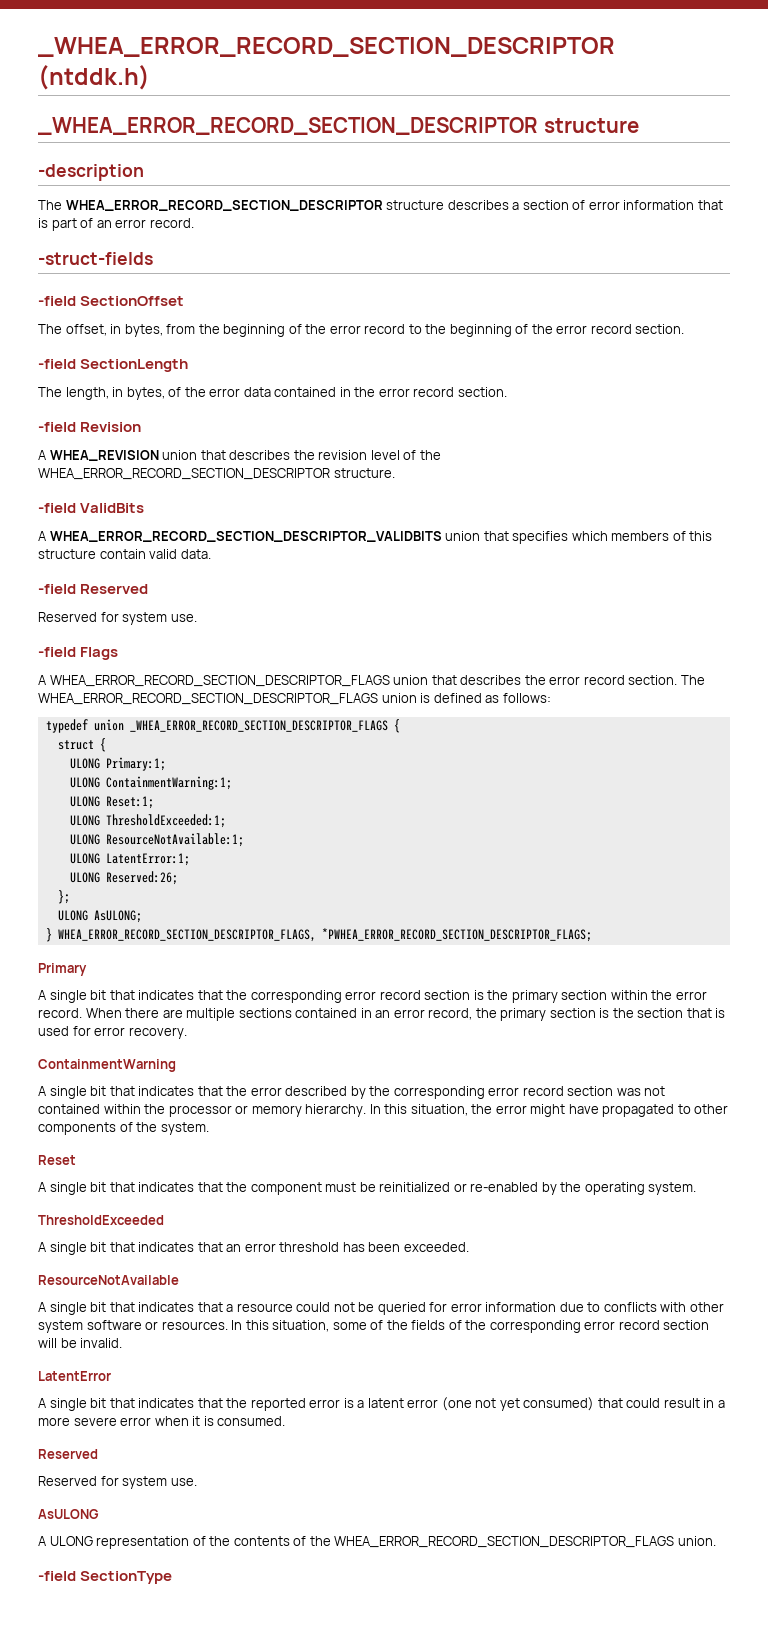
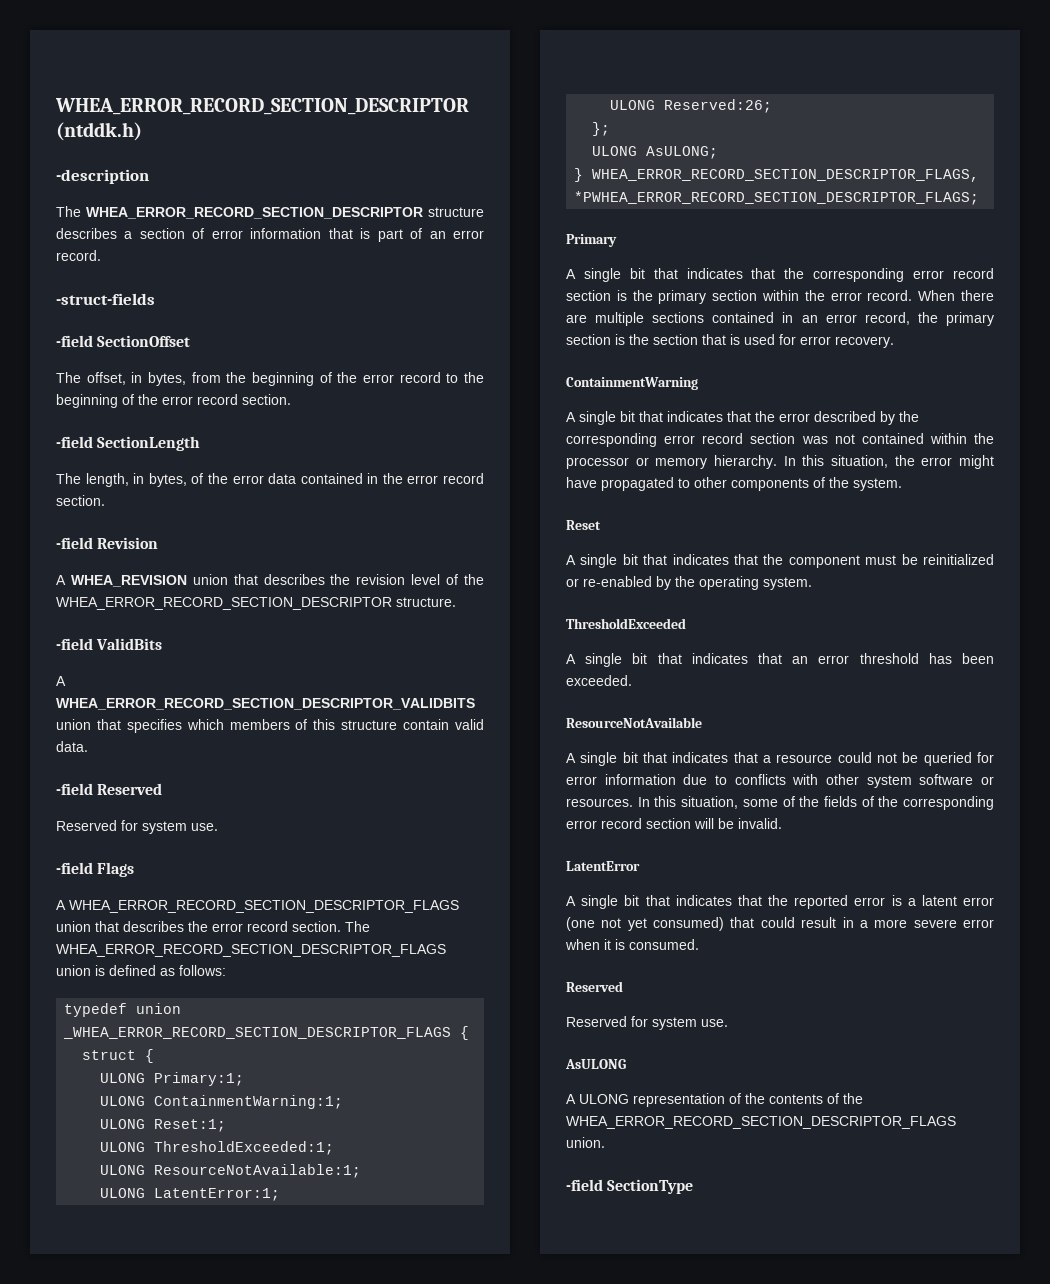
[38,37,615,57] _WHEA_ERROR_RECORD_SECTION_DESCRIPTOR -> [55,98,469,115] WHEA_ERROR_RECORD_SECTION_DESCRIPTOR
[38,117,639,135] // _WHEA_ERROR_RECORD_SECTION_DESCRIPTOR structure -> (142, 131) none

